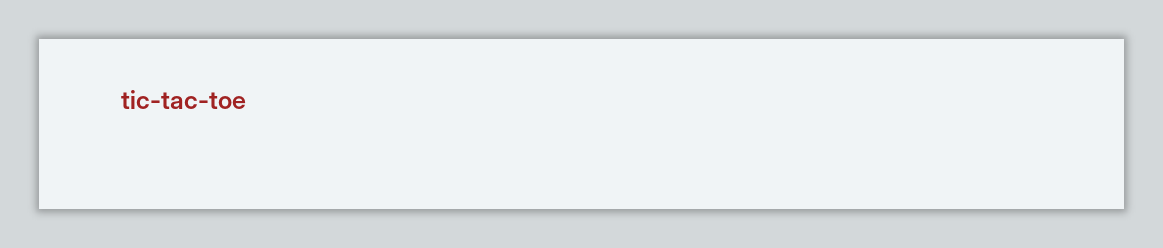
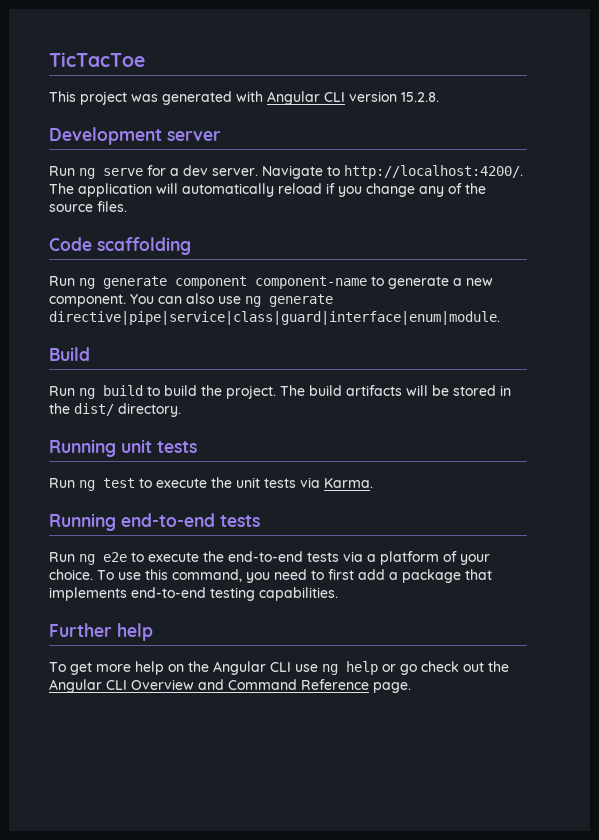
[121,90,246,109] tic-tac-toe -> [49,52,145,67] [49,91,439,105] [49,127,221,145] [49,165,523,179] [49,183,486,197] [49,201,127,212] [49,237,191,255] [49,276,493,289] [49,293,333,307] [49,311,500,325] [49,347,90,361] [49,385,511,399] [49,403,181,417] [49,439,197,457] [49,477,373,491] [49,513,260,531] [49,551,490,565] [49,569,492,583] [49,587,338,601] [49,623,153,641] [49,661,509,675] [49,679,411,693] TicTacToe // This project was generated with Angular CLI version 15.2.8. // Development server // Run ng serve for a dev server. Navigate to http://localhost:4200/. The application will automatically reload if you change any of the source files. // Code scaffolding // Run ng generate component component-name to generate a new component. You can also use ng generate directive|pipe|service|class|guard|interface|enum|module. // Build // Run ng build to build the project. The build artifacts will be stored in the dist/ directory. // Running unit tests // Run ng test to execute the unit tests via Karma. // Running end-to-end tests // Run ng e2e to execute the end-to-end tests via a platform of your choice. To use this command, you need to first add a package that implements end-to-end testing capabilities. // Further help // To get more help on the Angular CLI use ng help or go check out the Angular CLI Overview and Command Reference page.

